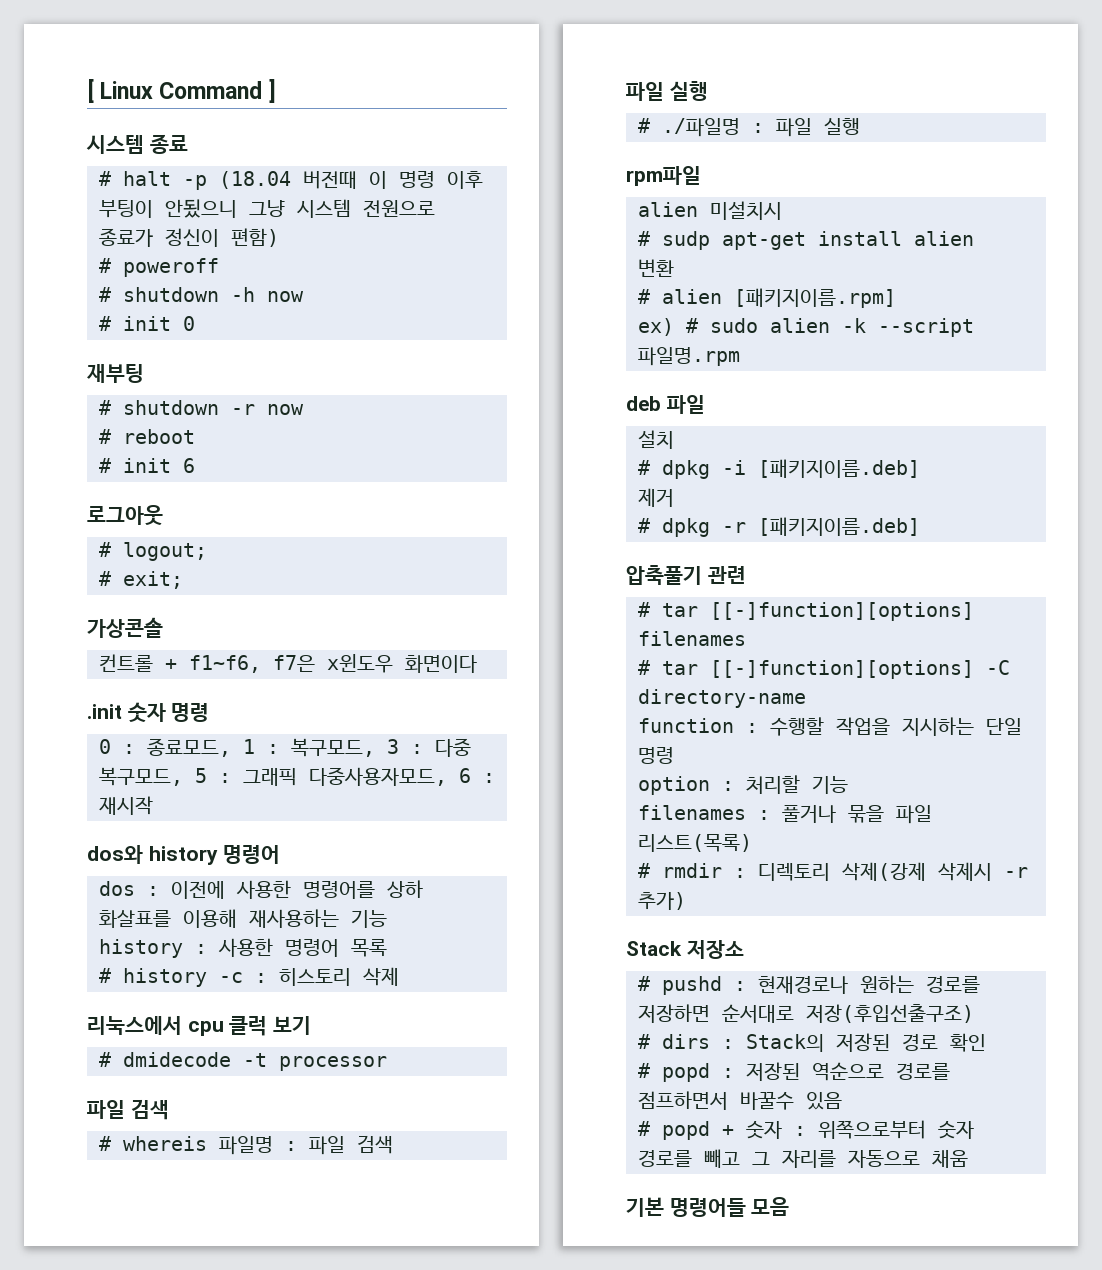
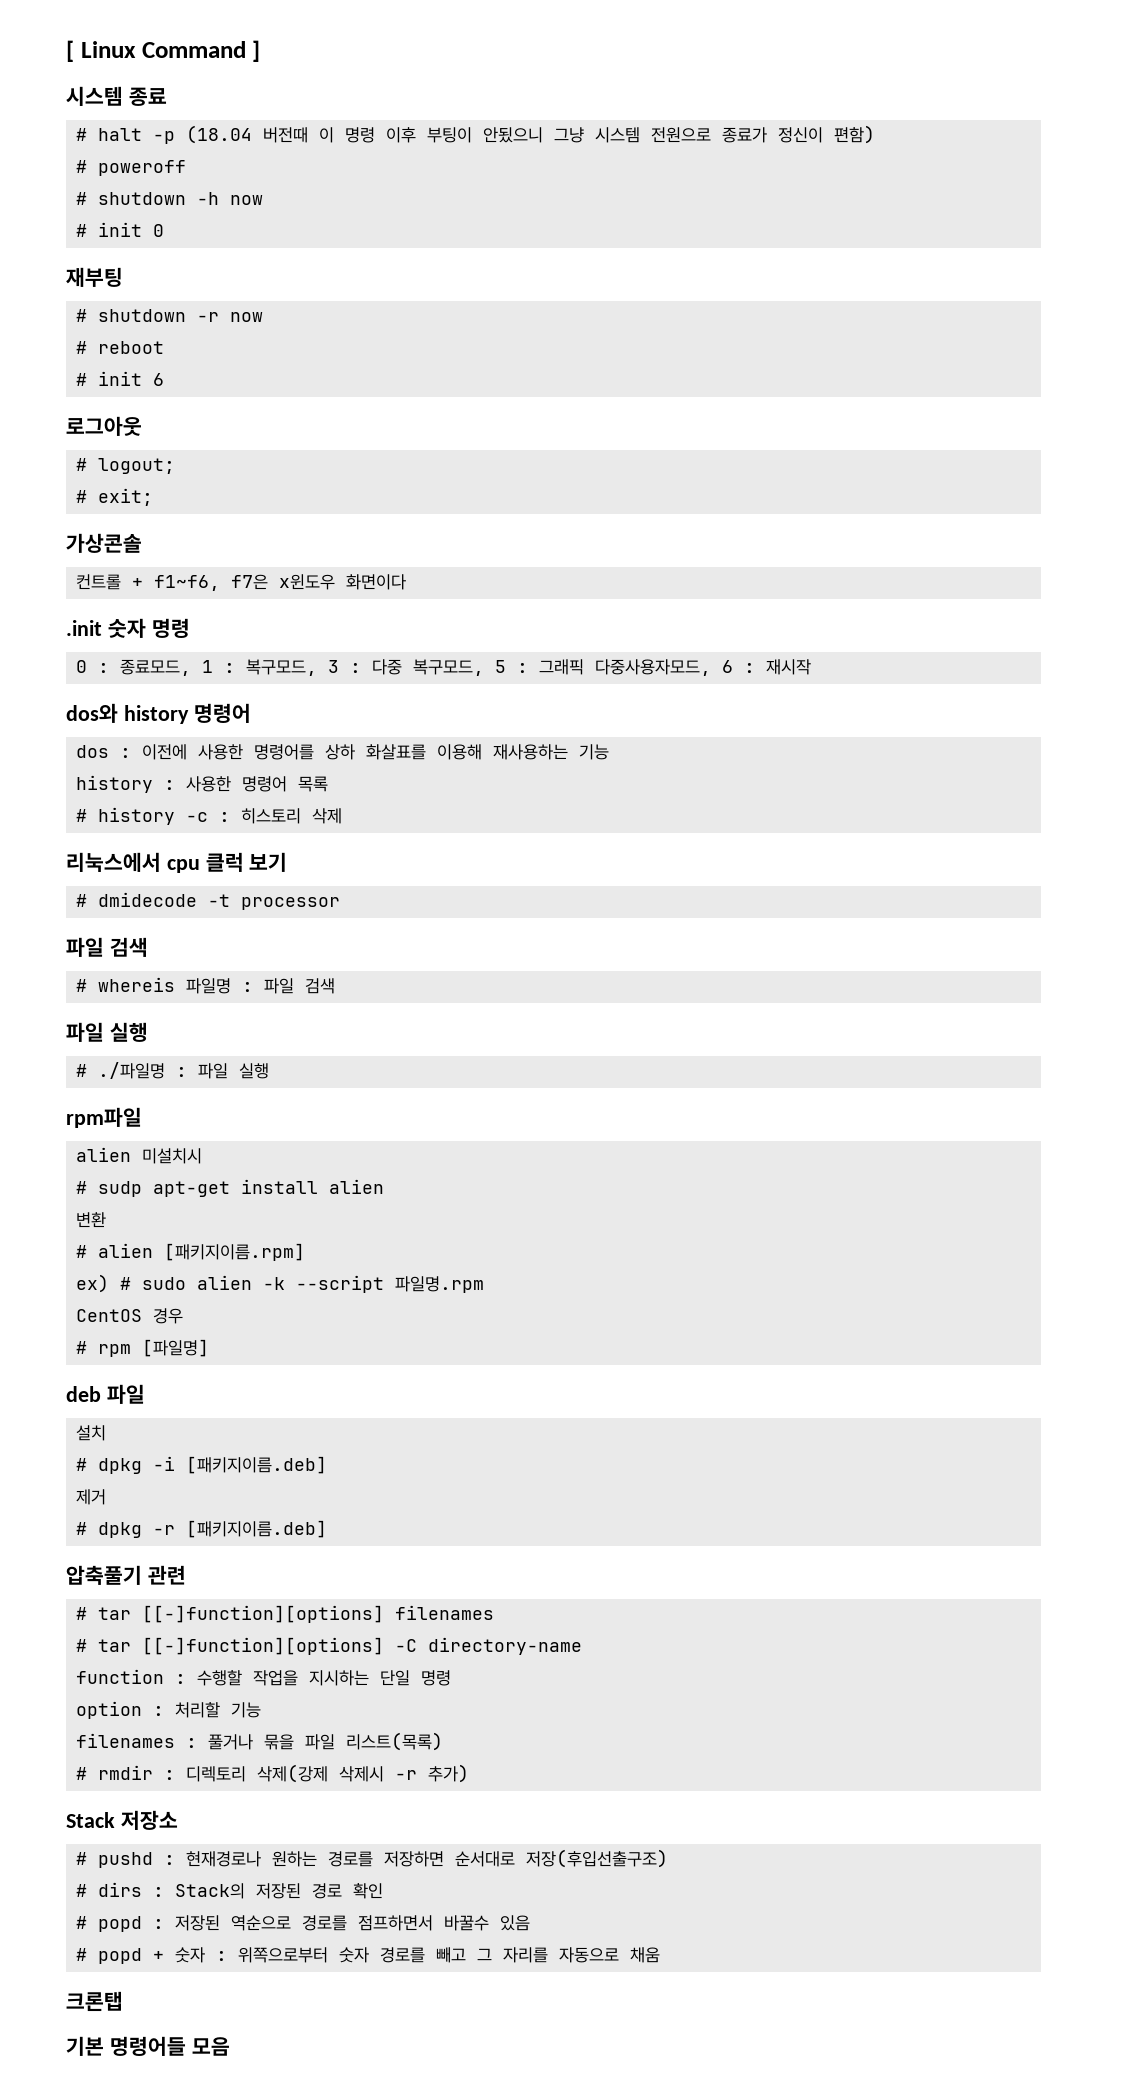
(740, 356) none -> [76,1308,184,1324] [76,1339,210,1357] // CentOS 경우 // # rpm [파일명]
(968, 1158) none -> [66,1991,123,2012] // 크론탭

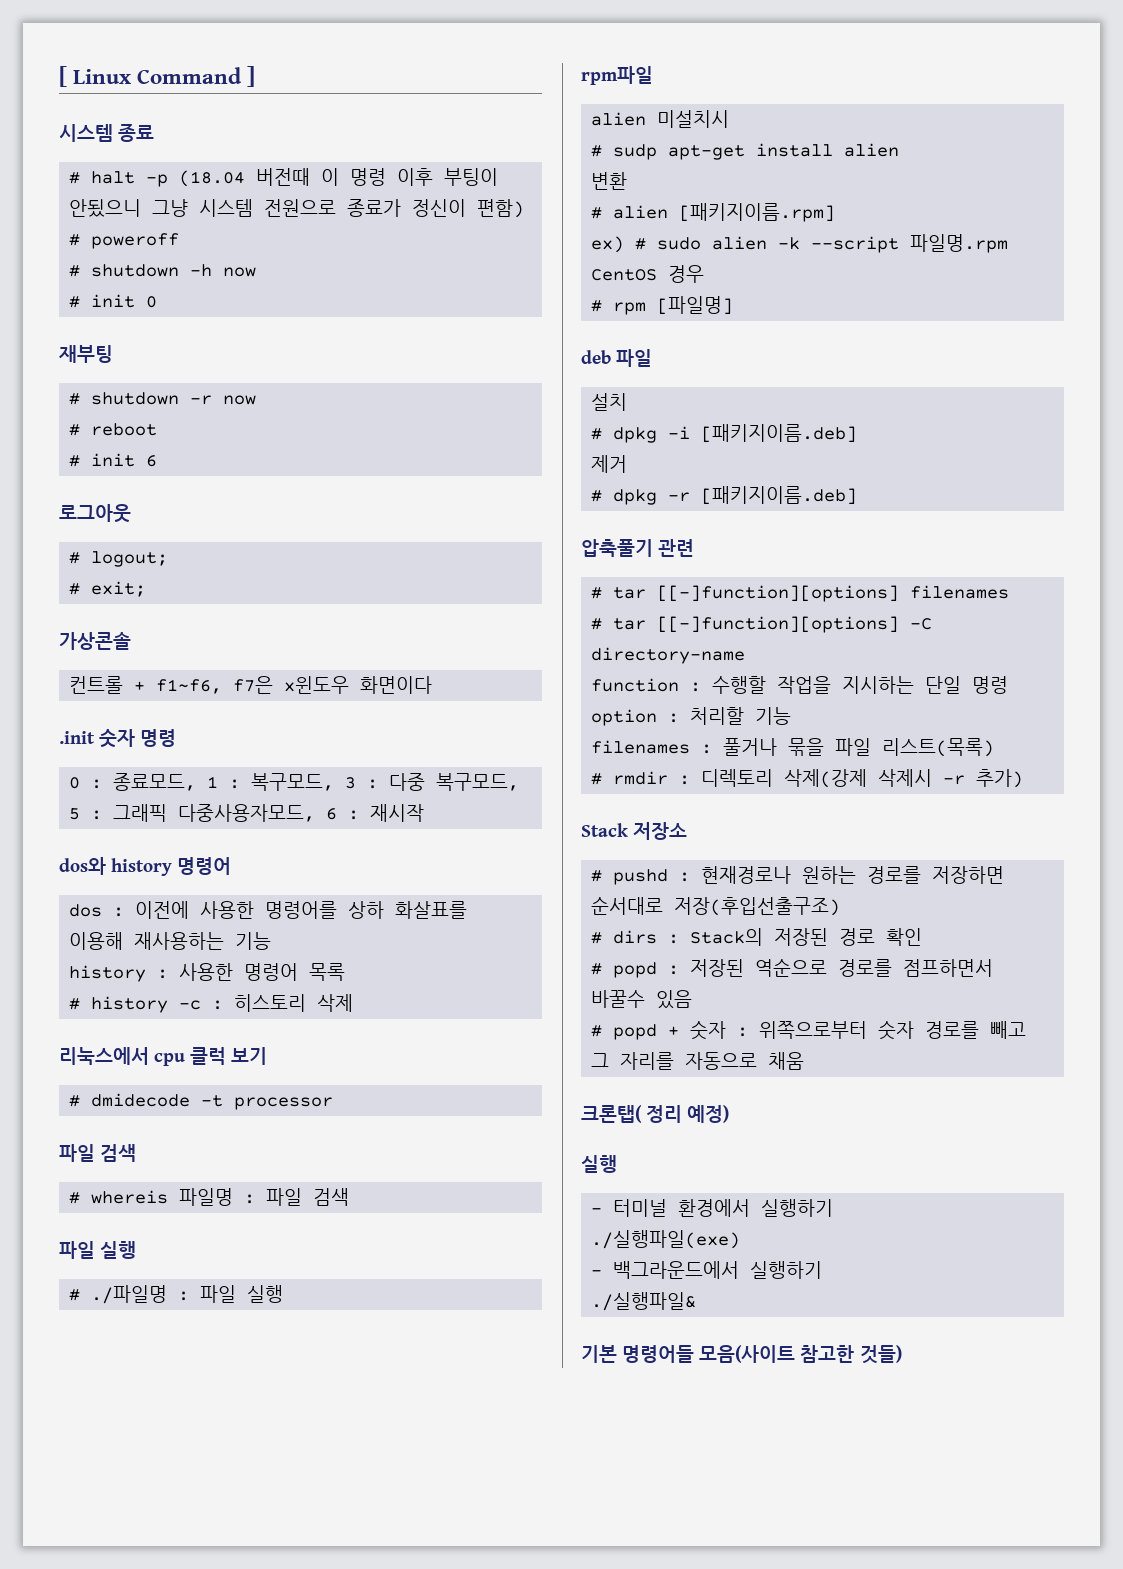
[66,1991,123,2012] 크론탭 -> [581,1105,730,1123] [581,1155,617,1173] [591,1199,834,1217] [591,1230,741,1249] [591,1261,823,1279] [591,1292,697,1311] 크론탭( 정리 예정) // 실행 // - 터미널 환경에서 실행하기 // ./실행파일(exe) // - 백그라운드에서 실행하기 // ./실행파일&
[191,2037,230,2056] 모음 -> [699,1345,902,1364] 모음(사이트 참고한 것들)

